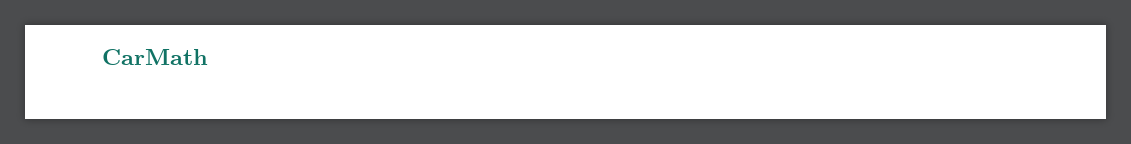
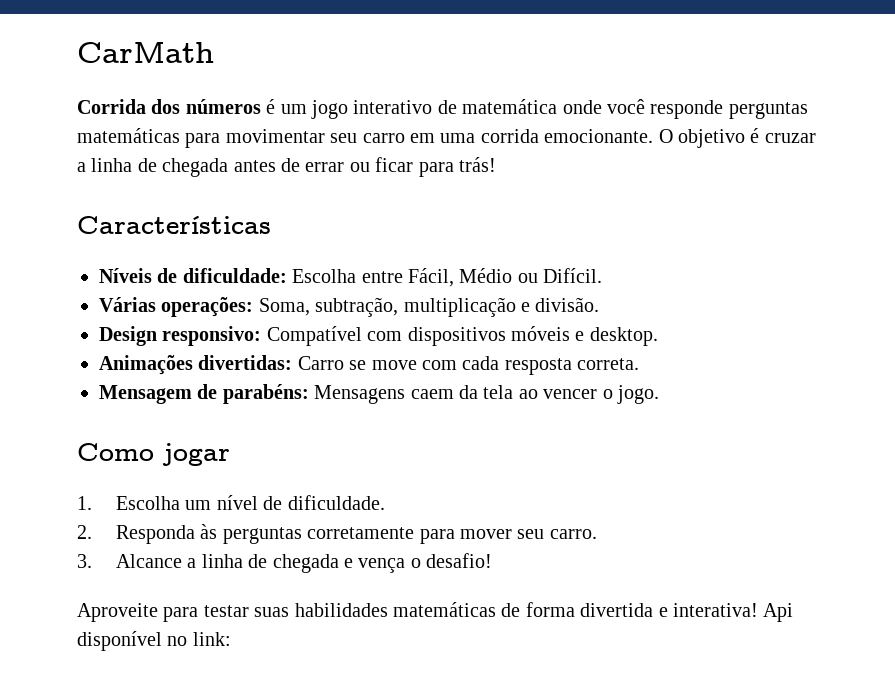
(208, 57) none -> [77,99,808,119] [77,128,816,148] [77,157,496,177] [77,216,271,234] [99,268,603,287] [99,297,600,317] [99,326,658,346] [99,355,640,375] [99,384,659,404] [77,443,230,466] [77,495,385,510] [77,524,597,544] [77,553,493,573] [77,602,794,622] [77,631,231,651] // Corrida dos números é um jogo interativo de matemática onde você responde perguntas matemáticas para movimentar seu carro em uma corrida emocionante. O objetivo é cruzar a linha de chegada antes de errar ou ficar para trás! // Características // Níveis de dificuldade: Escolha entre Fácil, Médio ou Difícil. // Várias operações: Soma, subtração, multiplicação e divisão. // Design responsivo: Compatível com dispositivos móveis e desktop. // Animações divertidas: Carro se move com cada resposta correta. // Mensagem de parabéns: Mensagens caem da tela ao vencer o jogo. // Como jogar // 1. Escolha um nível de dificuldade. // 2. Responda às perguntas corretamente para mover seu carro. // 3. Alcance a linha de chegada e vença o desafio! // Aproveite para testar suas habilidades matemáticas de forma divertida e interativa! Api disponível no link:

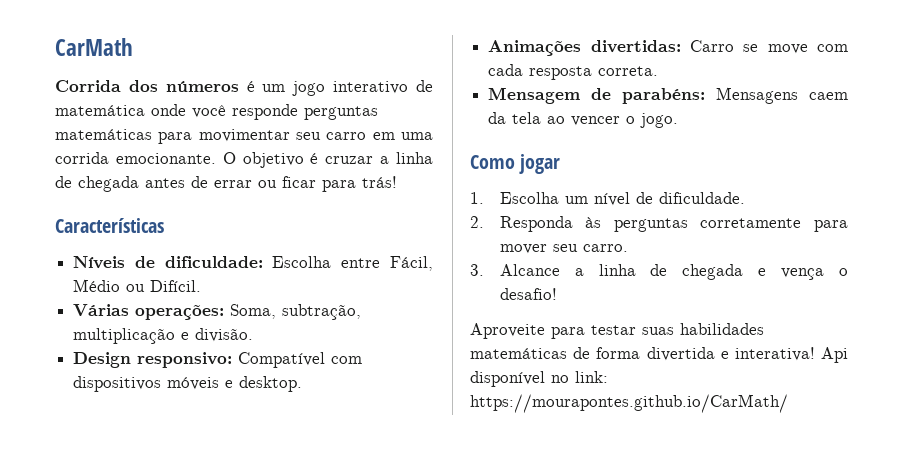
(231, 639) none -> [470,394,788,413] https://mourapontes.github.io/CarMath/

